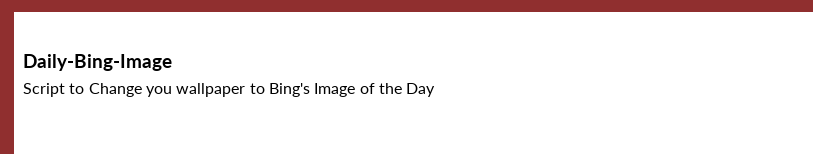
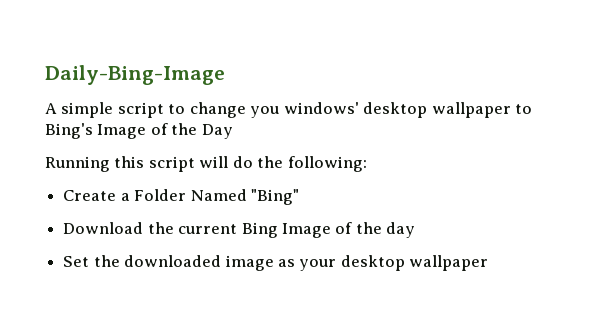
[23,83,172,97] Script to Change you -> [45,102,428,118] A simple script to change you windows' desktop
(436, 90) none -> [45,156,367,172] [63,189,299,205] [63,222,416,238] [63,255,489,271] // Running this script will do the following: // Create a Folder Named "Bing" // Download the current Bing Image of the day // Set the downloaded image as your desktop wallpaper

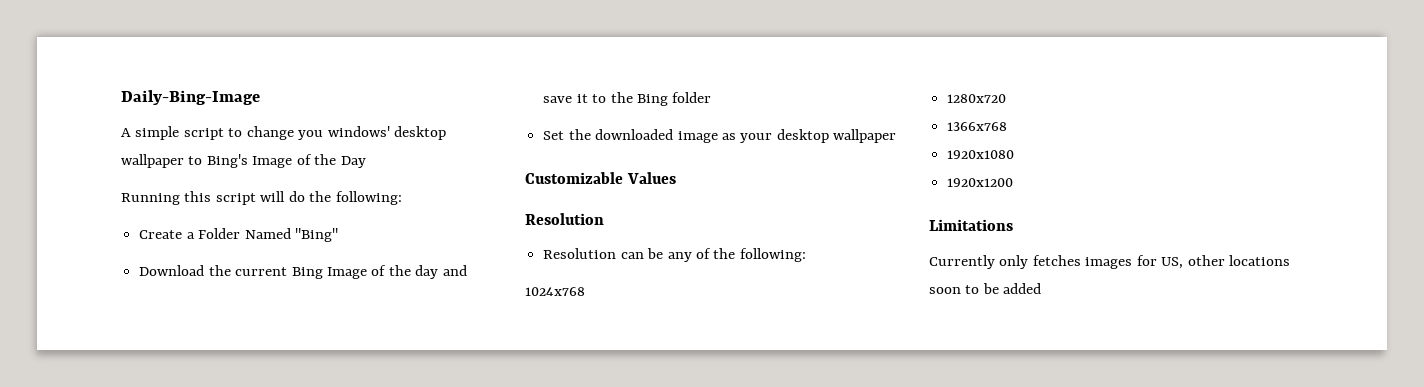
(416, 230) none -> [442,265,467,276] [543,92,712,106] and save it to the Bing folder
(489, 263) none -> [525,172,676,184] [525,213,604,225] [543,248,806,262] [525,287,585,296] [947,94,1007,103] [947,122,1008,131] [947,150,1015,159] [947,178,1014,187] [929,219,1013,231] [929,255,1291,269] [929,283,1042,294] // Customizable Values // Resolution // Resolution can be any of the following: // 1024x768 // 1280x720 // 1366x768 // 1920x1080 // 1920x1200 // Limitations // Currently only fetches images for US, other locations soon to be added

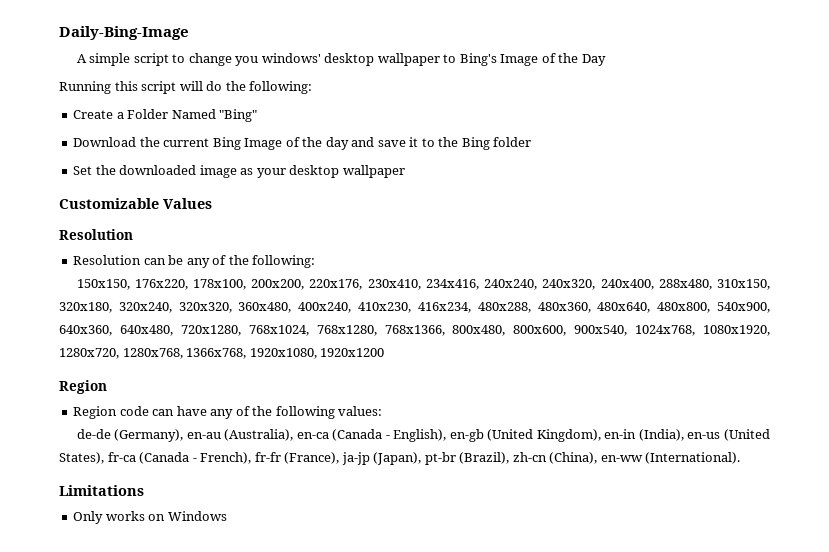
[525,287,585,296] [947,94,1007,103] [947,122,1008,131] [947,150,1015,159] [947,178,1014,187] [929,219,1013,231] [929,255,1291,269] [929,283,1042,294] 1024x768 // 1280x720 // 1366x768 // 1920x1080 // 1920x1200 // Limitations // Currently only fetches images for US, other locations soon to be added -> [76,279,770,290] [59,302,771,313] [59,325,770,336] [59,348,385,359] [59,380,107,394] [73,406,383,419] [76,429,770,442] [59,452,741,465] [59,485,144,496] [73,511,227,524] 150x150, 176x220, 178x100, 200x200, 220x176, 230x410, 234x416, 240x240, 240x320, 240x400, 288x480, 310x150, 320x180, 320x240, 320x320, 360x480, 400x240, 410x230, 416x234, 480x288, 480x360, 480x640, 480x800, 540x900, 640x360, 640x480, 720x1280, 768x1024, 768x1280, 768x1366, 800x480, 800x600, 900x540, 1024x768, 1080x1920, 1280x720, 1280x768, 1366x768, 1920x1080, 1920x1200 // Region // Region code can have any of the following values: // de-de (Germany), en-au (Australia), en-ca (Canada - English), en-gb (United Kingdom), en-in (India), en-us (United States), fr-ca (Canada - French), fr-fr (France), ja-jp (Japan), pt-br (Brazil), zh-cn (China), en-ww (International). // Limitations // Only works on Windows

